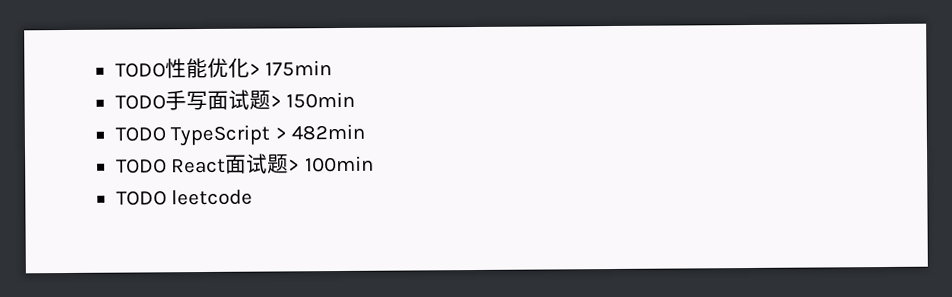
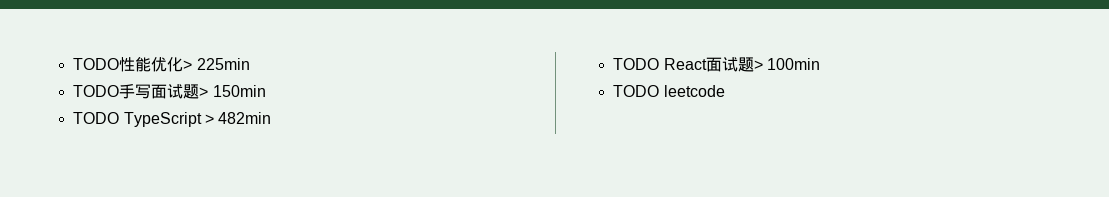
[265,60,333,77] 175min -> [196,58,250,70] 225min

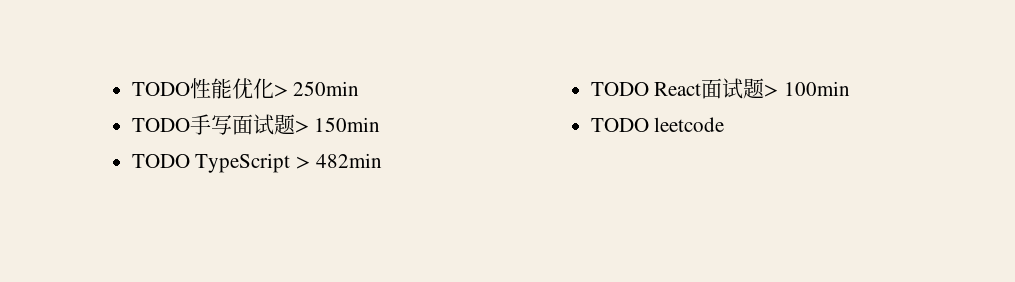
[196,58,250,70] 225min -> [293,81,360,96] 250min

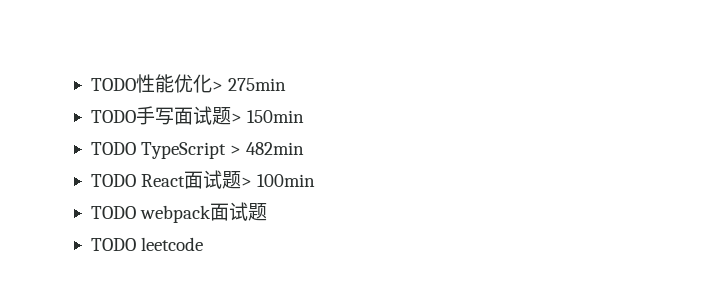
[293,81,360,96] 250min -> [228,78,287,91] 275min
(850, 88) none -> [91,202,268,223] // TODO webpack面试题

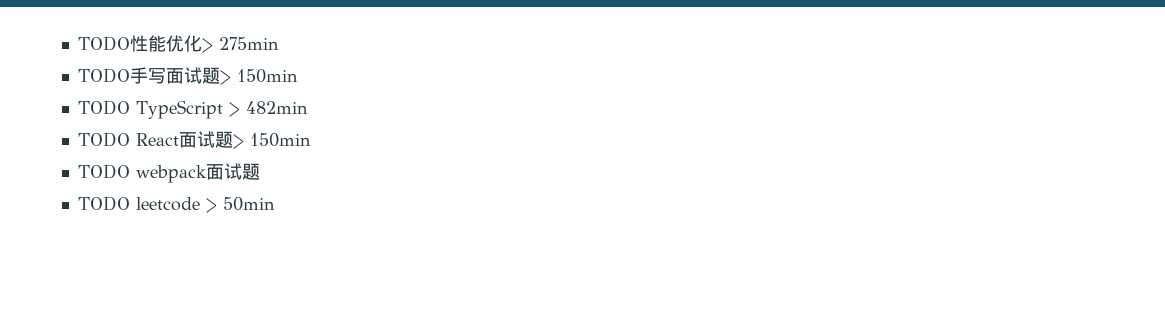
[257,174,316,187] 100min -> [249,133,311,147] 150min
(204, 244) none -> [205,197,275,213] > 50min

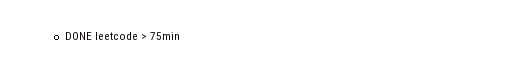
[77,35,279,53] [77,67,298,85] [77,100,308,119] [77,131,311,149] [77,163,260,183] [77,196,130,211] TODO性能优化> 275min // TODO手写面试题> 150min // TODO TypeScript > 482min // TODO React面试题> 150min // TODO webpack面试题 // TODO -> [64,32,92,40] DONE
[222,197,275,211] 50min -> [150,32,181,40] 75min

